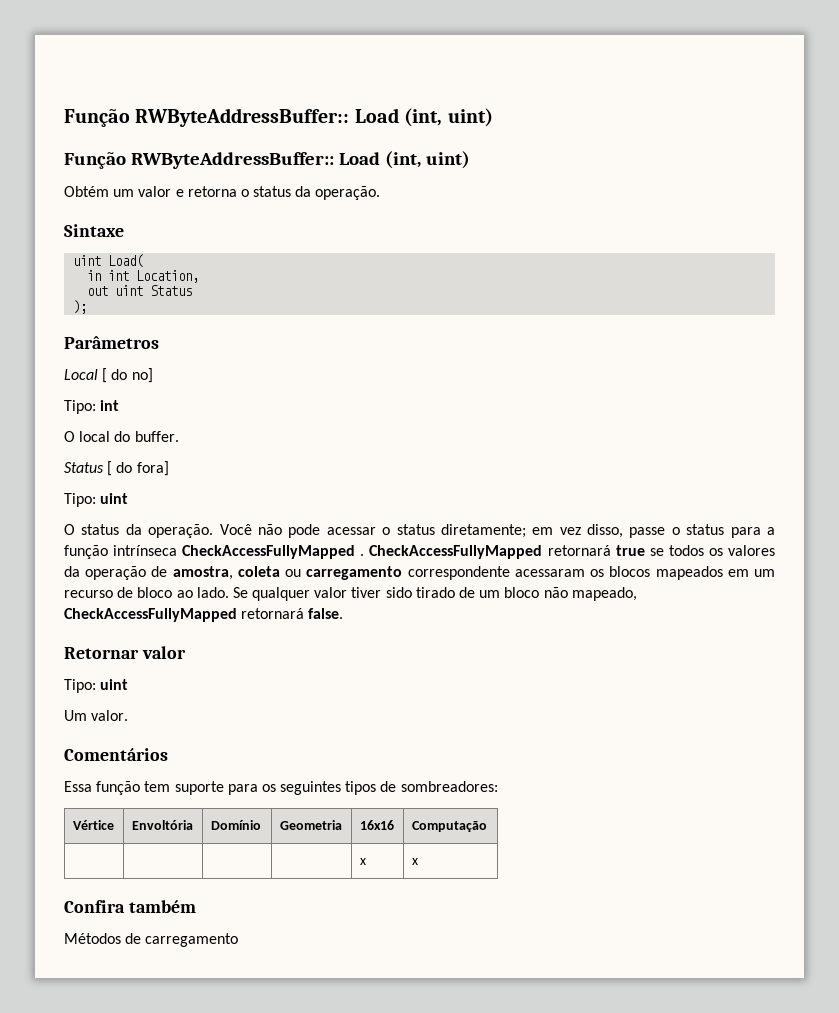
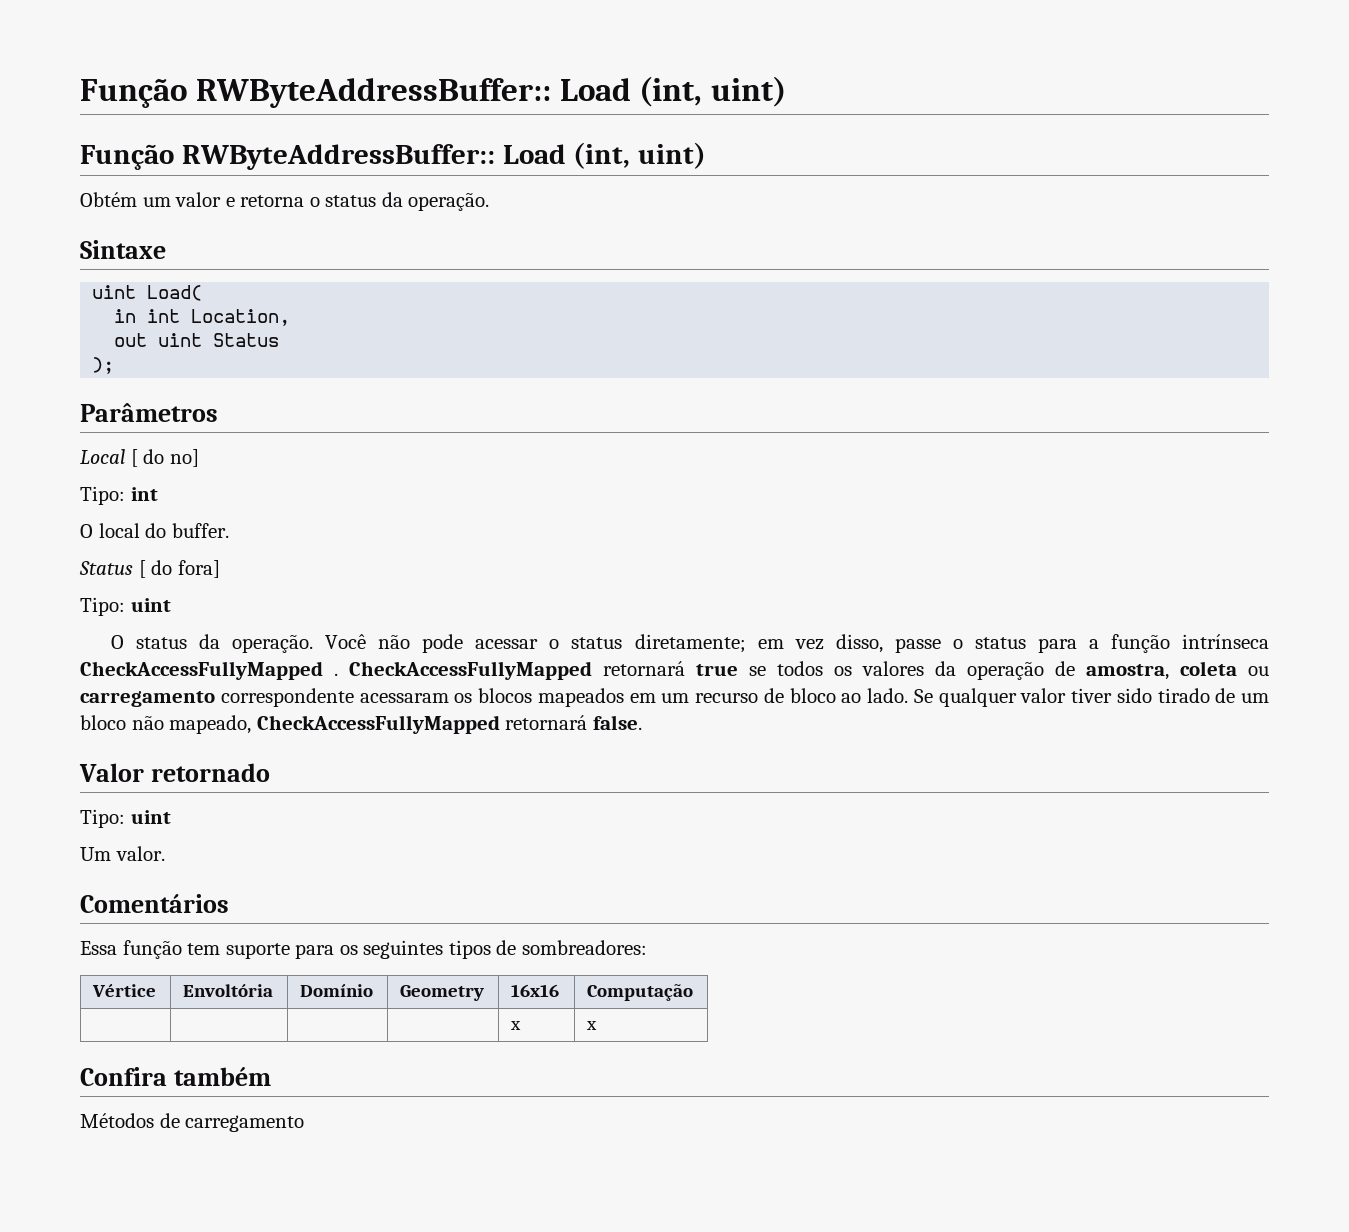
[64,646,186,659] Retornar valor -> [79,763,270,782] Valor retornado
[279,820,342,830] Geometria -> [400,985,485,1001] Geometry

